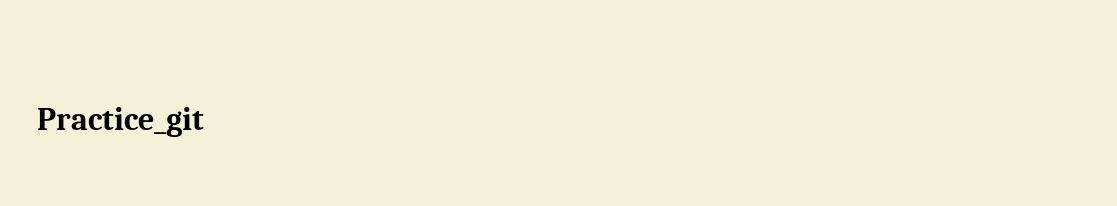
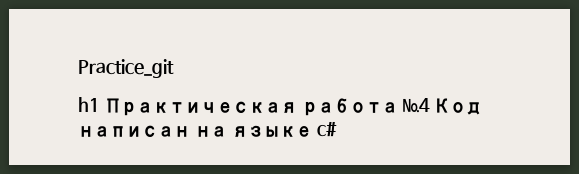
(204, 122) none -> [78,97,483,116] [78,121,337,137] // h1 Практическая работа №4 Код написан на языке c#

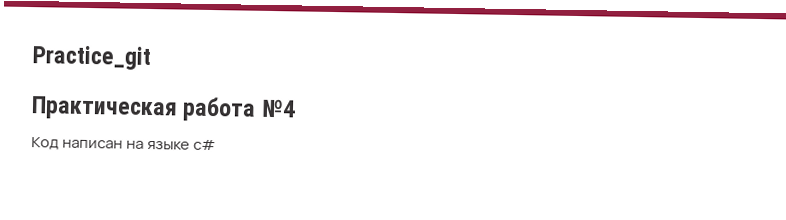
[78,97,100,112] h1 -> (152, 58) none
(430, 105) none -> (296, 108) //

